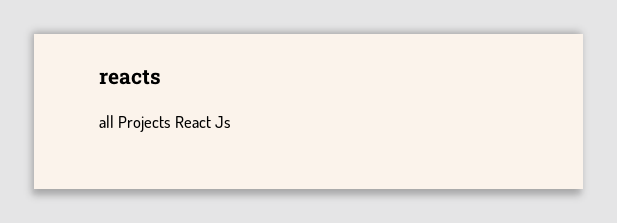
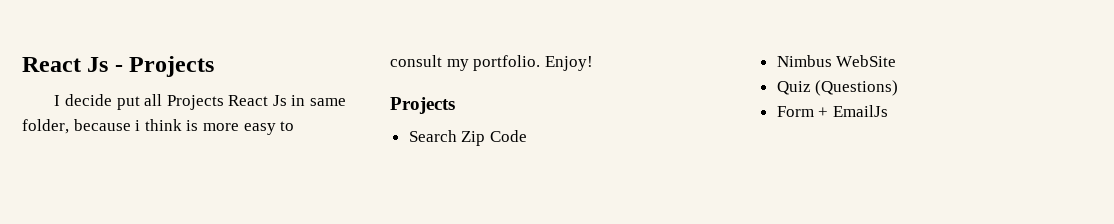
[99,70,161,85] [99,115,231,132] reacts // all Projects React Js -> [22,56,215,77] [54,94,347,110] [22,119,295,135] [390,55,593,71] [390,97,455,114] [408,130,527,146] [776,55,897,67] [776,80,899,96] [776,105,888,117] React Js - Projects // I decide put all Projects React Js in same folder, because i think is more easy to consult my portfolio. Enjoy! // Projects // Search Zip Code // Nimbus WebSite // Quiz (Questions) // Form + EmailJs

